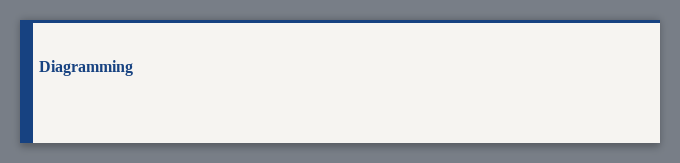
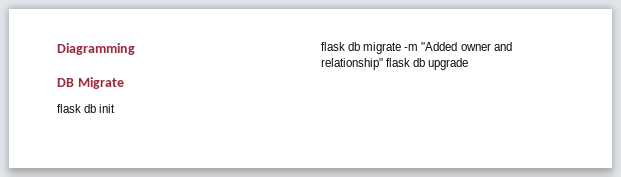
(133, 68) none -> [57,77,124,89] [57,104,116,113] [321,42,512,54] [321,58,469,70] // DB Migrate // flask db init // flask db migrate -m "Added owner and relationship" flask db upgrade

